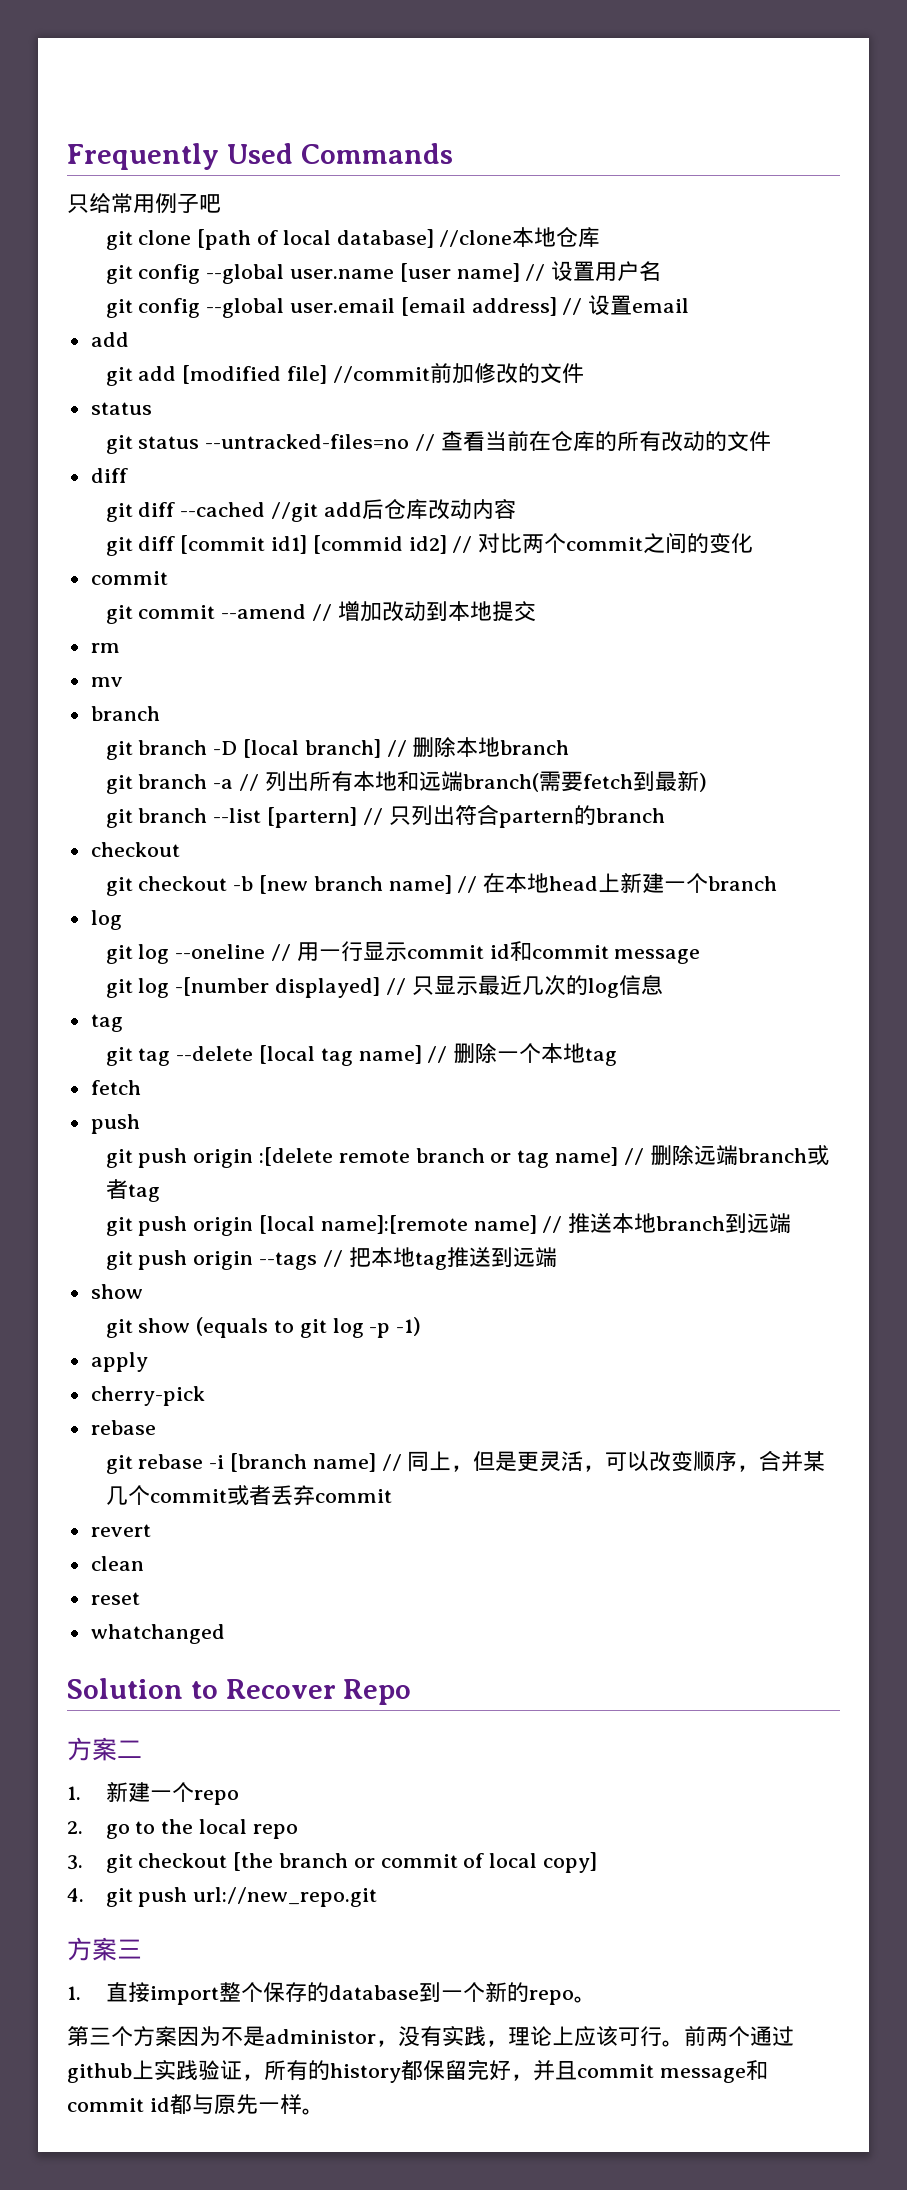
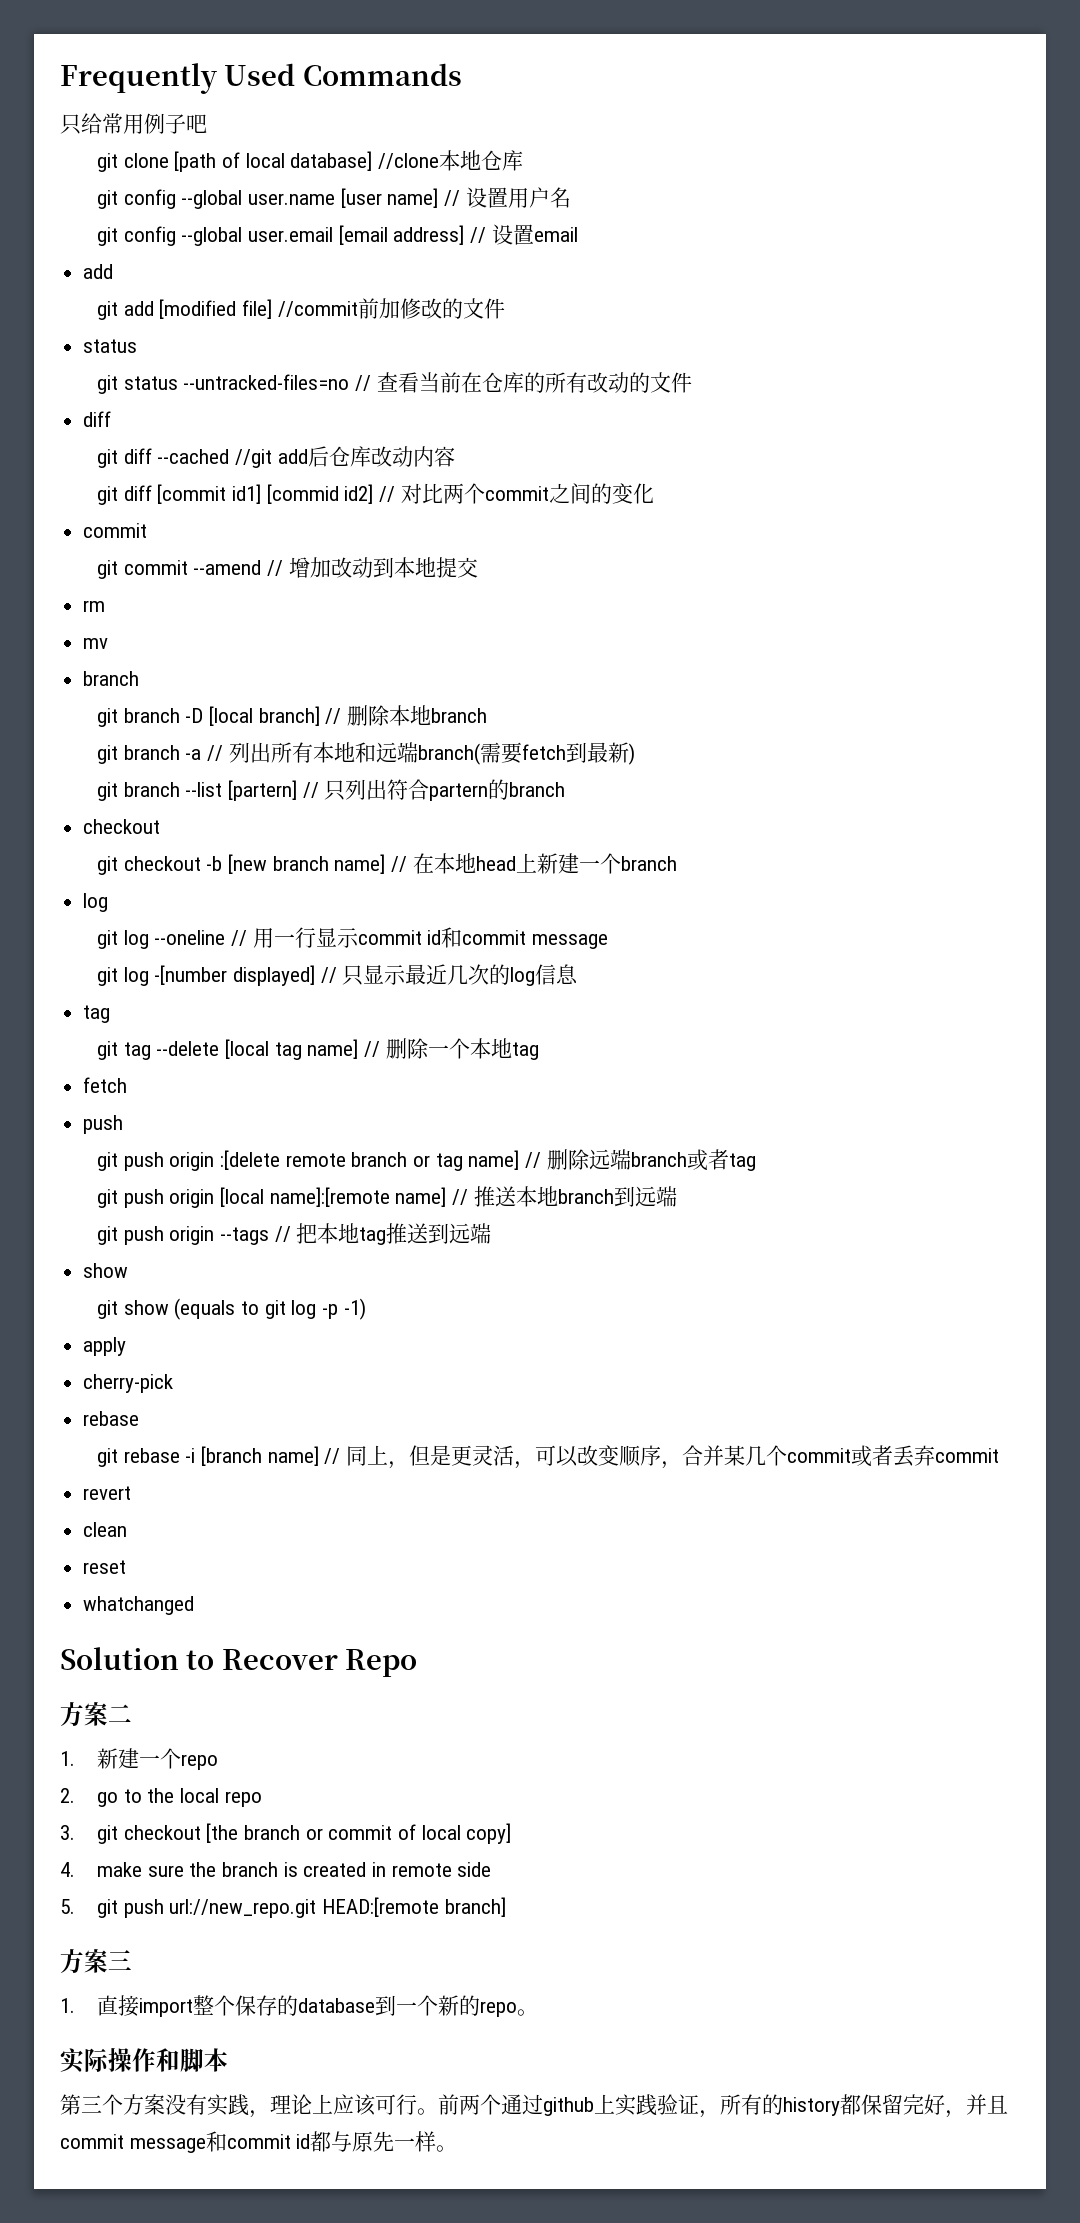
(84, 1895) none -> [96,1862,492,1877] [60,1899,75,1914] make sure the branch is created in remote side // 5.
(378, 1897) none -> [321,1897,506,1917] HEAD:[remote branch]
(596, 1999) none -> [60,2048,228,2073] // 实际操作和脚本
[177,2026,398,2047] 因为不是administor， -> (165, 2104) none

